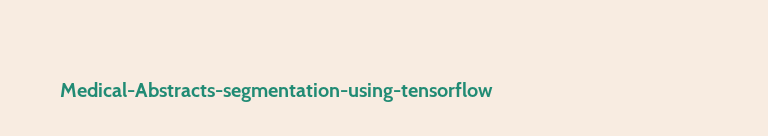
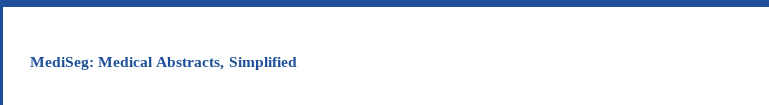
[60,82,493,102] Medical-Abstracts-segmentation-using-tensorflow -> [30,57,297,70] MediSeg: Medical Abstracts, Simplified

